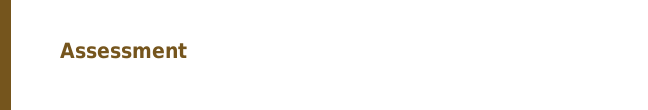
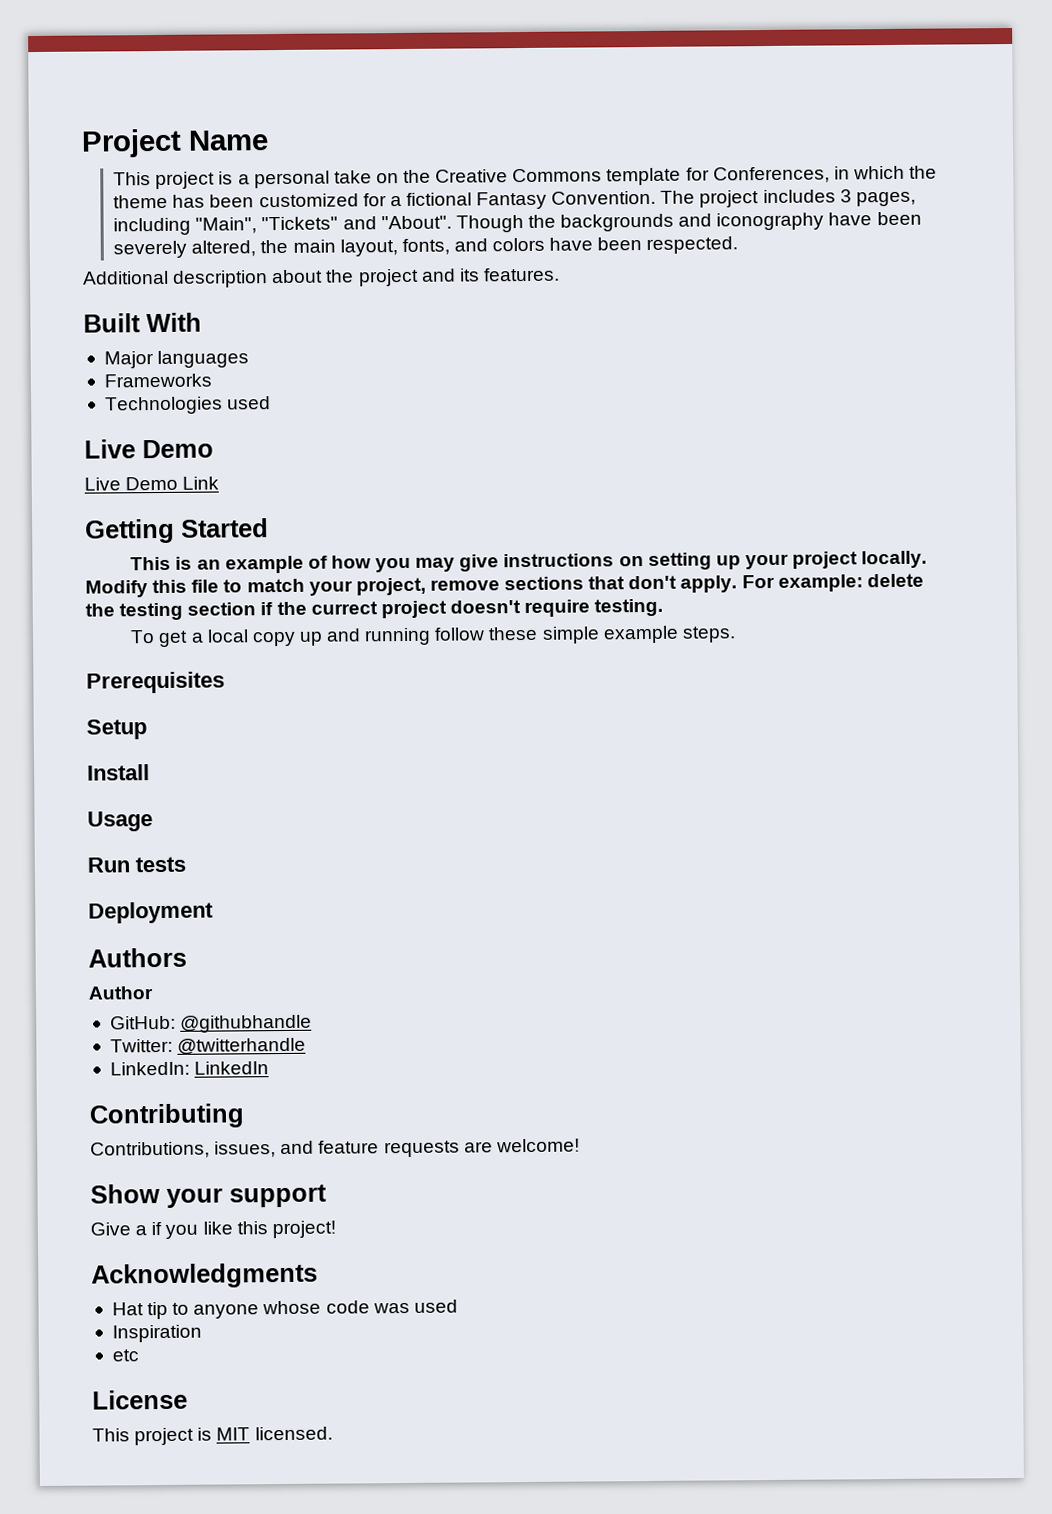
[60,42,187,59] Assessment -> [81,128,269,158] [113,165,938,190] [113,189,916,210] [113,211,922,236] [113,236,739,259] [83,267,560,288] [83,312,202,333] [103,350,250,369] [103,373,212,388] [104,396,272,415] [84,439,214,459] [84,476,220,491] [85,518,269,544] [130,550,928,574] [85,573,924,598] [85,598,664,621] [130,625,736,648] [86,671,225,694] [86,719,147,740] [87,764,150,781] [87,811,153,832] [87,856,186,873] [88,901,214,924] [88,947,187,968] [88,986,153,1000] [109,1014,313,1033] [109,1037,307,1055] [109,1061,270,1076] [89,1103,245,1129] [90,1138,580,1159] [90,1184,327,1208] [90,1220,336,1239] [91,1262,318,1289] [111,1299,458,1320] [111,1324,202,1343] [111,1349,139,1362] [92,1389,188,1410] [92,1426,333,1446] Project Name // This project is a personal take on the Creative Commons template for Conferences, in which the theme has been customized for a fictional Fantasy Convention. The project includes 3 pages, including "Main", "Tickets" and "About". Though the backgrounds and iconography have been severely altered, the main layout, fonts, and colors have been respected. // Additional description about the project and its features. // Built With // Major languages // Frameworks // Technologies used // Live Demo // Live Demo Link // Getting Started // This is an example of how you may give instructions on setting up your project locally. Modify this file to match your project, remove sections that don't apply. For example: delete the testing section if the currect project doesn't require testing. // To get a local copy up and running follow these simple example steps. // Prerequisites // Setup // Install // Usage // Run tests // Deployment // Authors // Author // GitHub: @githubhandle // Twitter: @twitterhandle // LinkedIn: LinkedIn // Contributing // Contributions, issues, and feature requests are welcome! // Show your support // Give a if you like this project! // Acknowledgments // Hat tip to anyone whose code was used // Inspiration // etc // License // This project is MIT licensed.

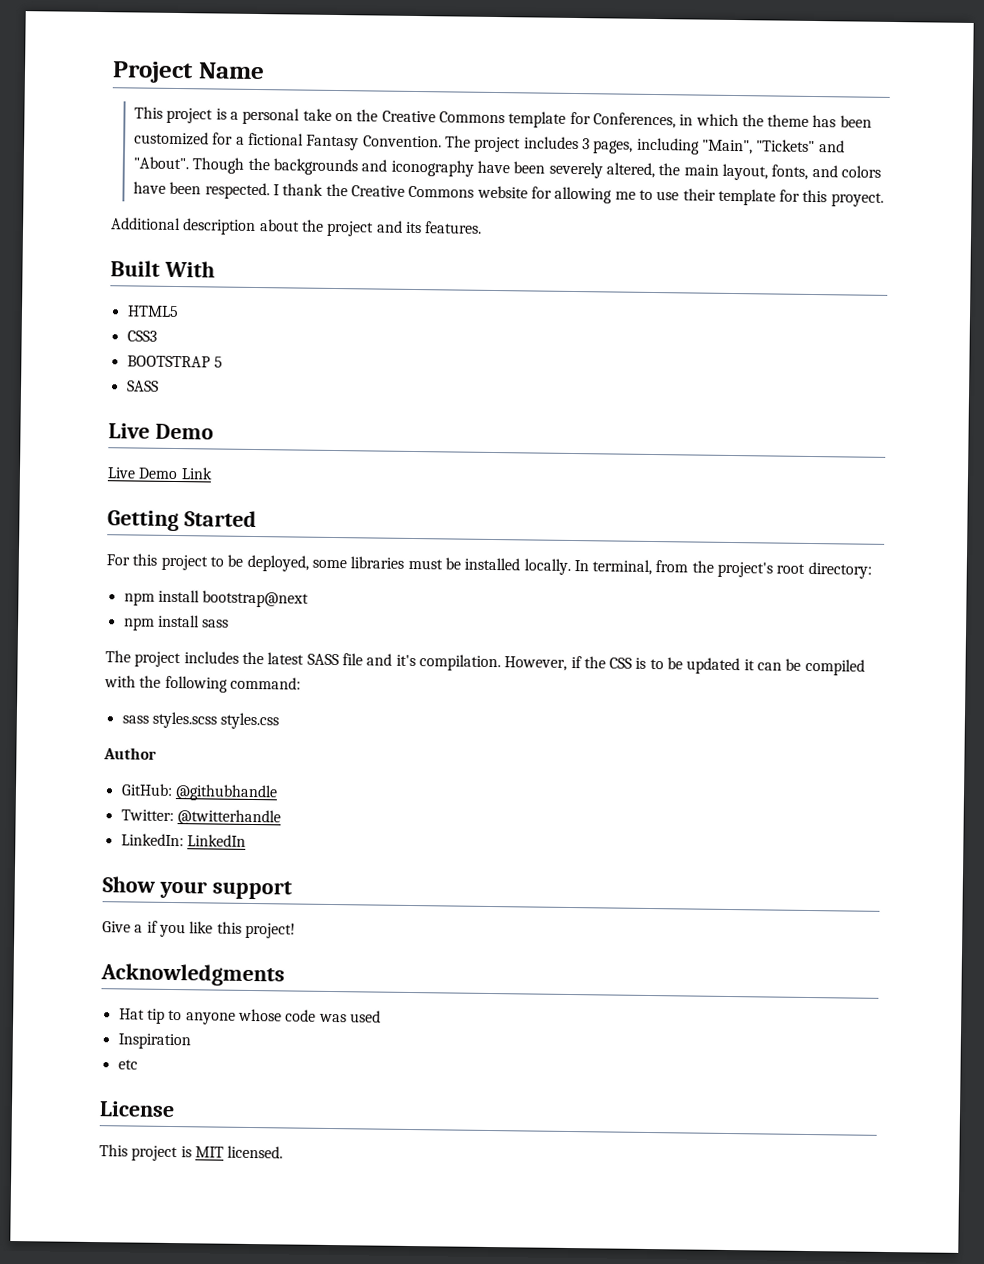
(739, 245) none -> [272,183,884,207] I thank the Creative Commons website for allowing me to use their template for this proyect.
[103,350,250,369] [103,373,212,388] [104,396,272,415] Major languages // Frameworks // Technologies used -> [126,305,179,318] [126,330,157,342] [126,355,223,368] [125,380,159,392] HTML5 // CSS3 // BOOTSTRAP 5 // SASS
[130,550,928,574] [85,573,924,598] [85,598,664,621] [130,625,736,648] [86,671,225,694] [86,719,147,740] [87,764,150,781] [87,811,153,832] [87,856,186,873] [88,901,214,924] [88,947,187,968] This is an example of how you may give instructions on setting up your project locally. Modify this file to match your project, remove sections that don't apply. For example: delete the testing section if the currect project doesn't require testing. // To get a local copy up and running follow these simple example steps. // Prerequisites // Setup // Install // Usage // Run tests // Deployment // Authors -> [106,553,872,579] [123,589,310,608] [122,614,230,631] [105,650,865,676] [104,675,301,693] [121,711,280,730] For this project to be deployed, some libraries must be installed locally. In terminal, from the project's root directory: // npm install bootstrap@next // npm install sass // The project includes the latest SASS file and it's compilation. However, if the CSS is to be updated it can be compiled with the following command: // sass styles.scss styles.css
[89,1103,245,1129] [90,1138,580,1159] // Contributing // Contributions, issues, and feature requests are welcome! -> (246, 840) none

